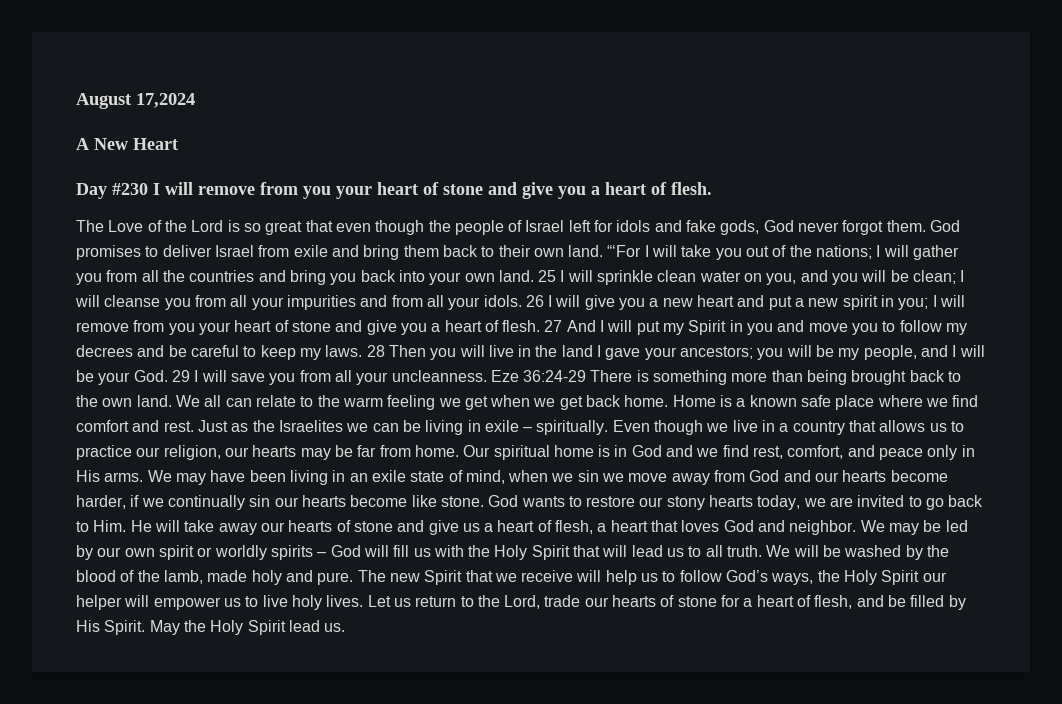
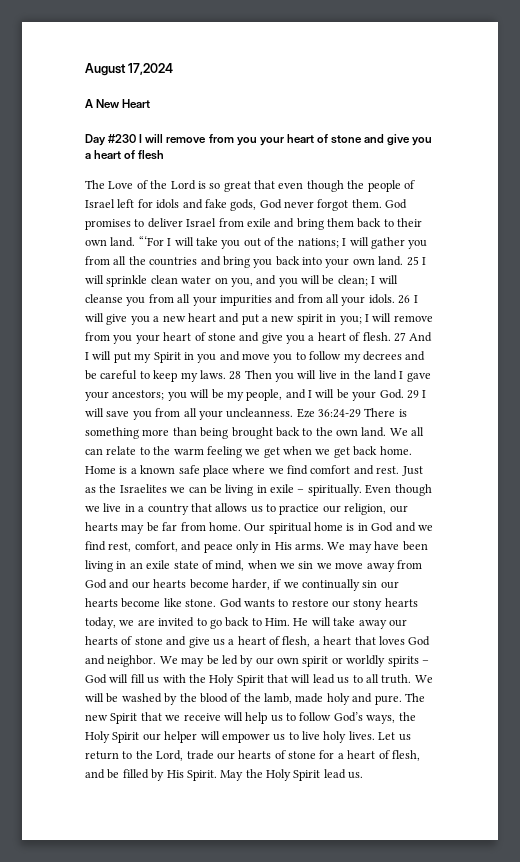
[671,182,712,195] flesh. -> [138,150,165,160] flesh

